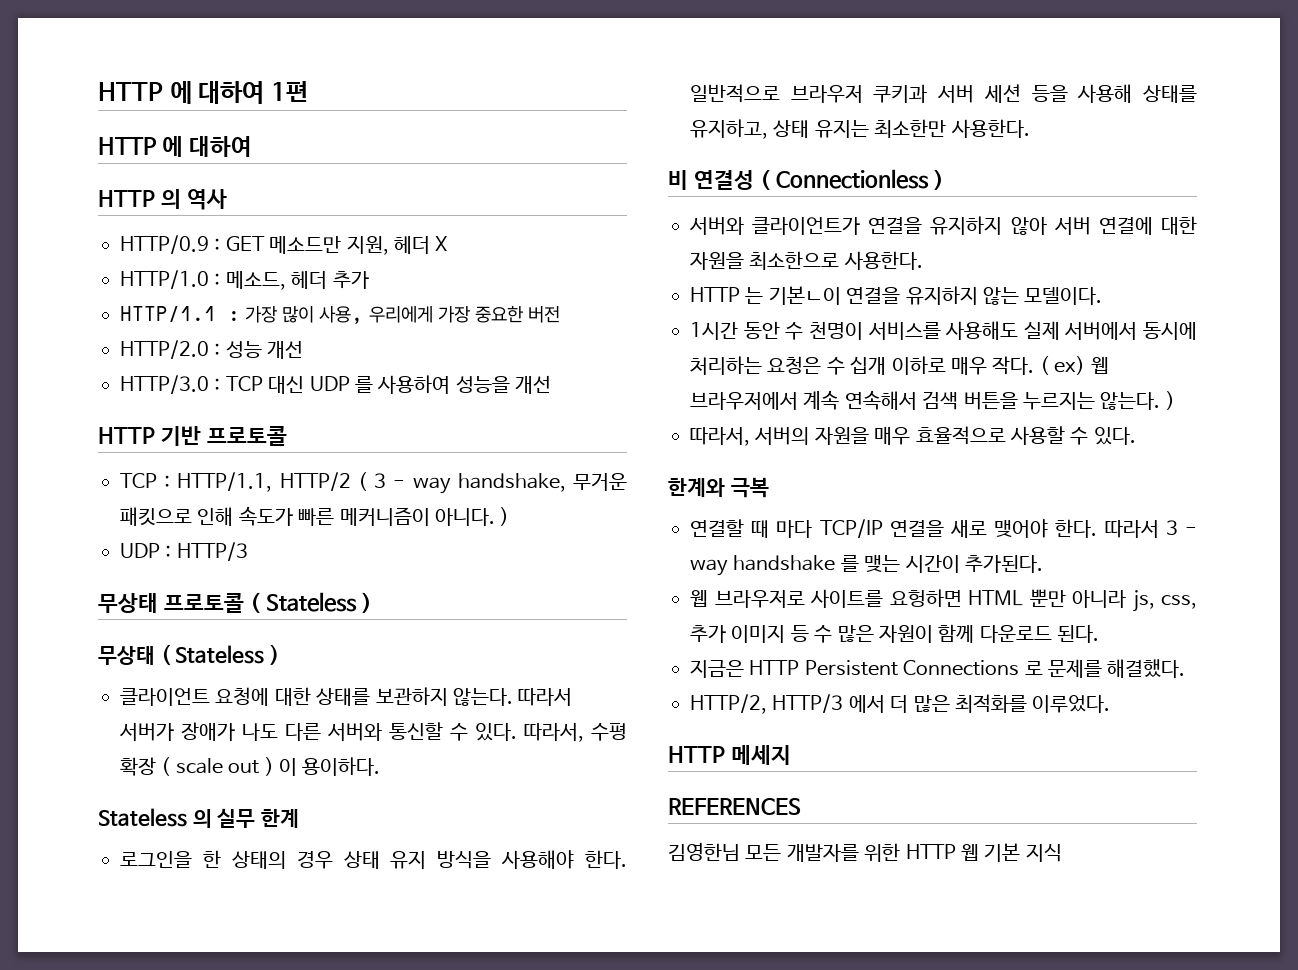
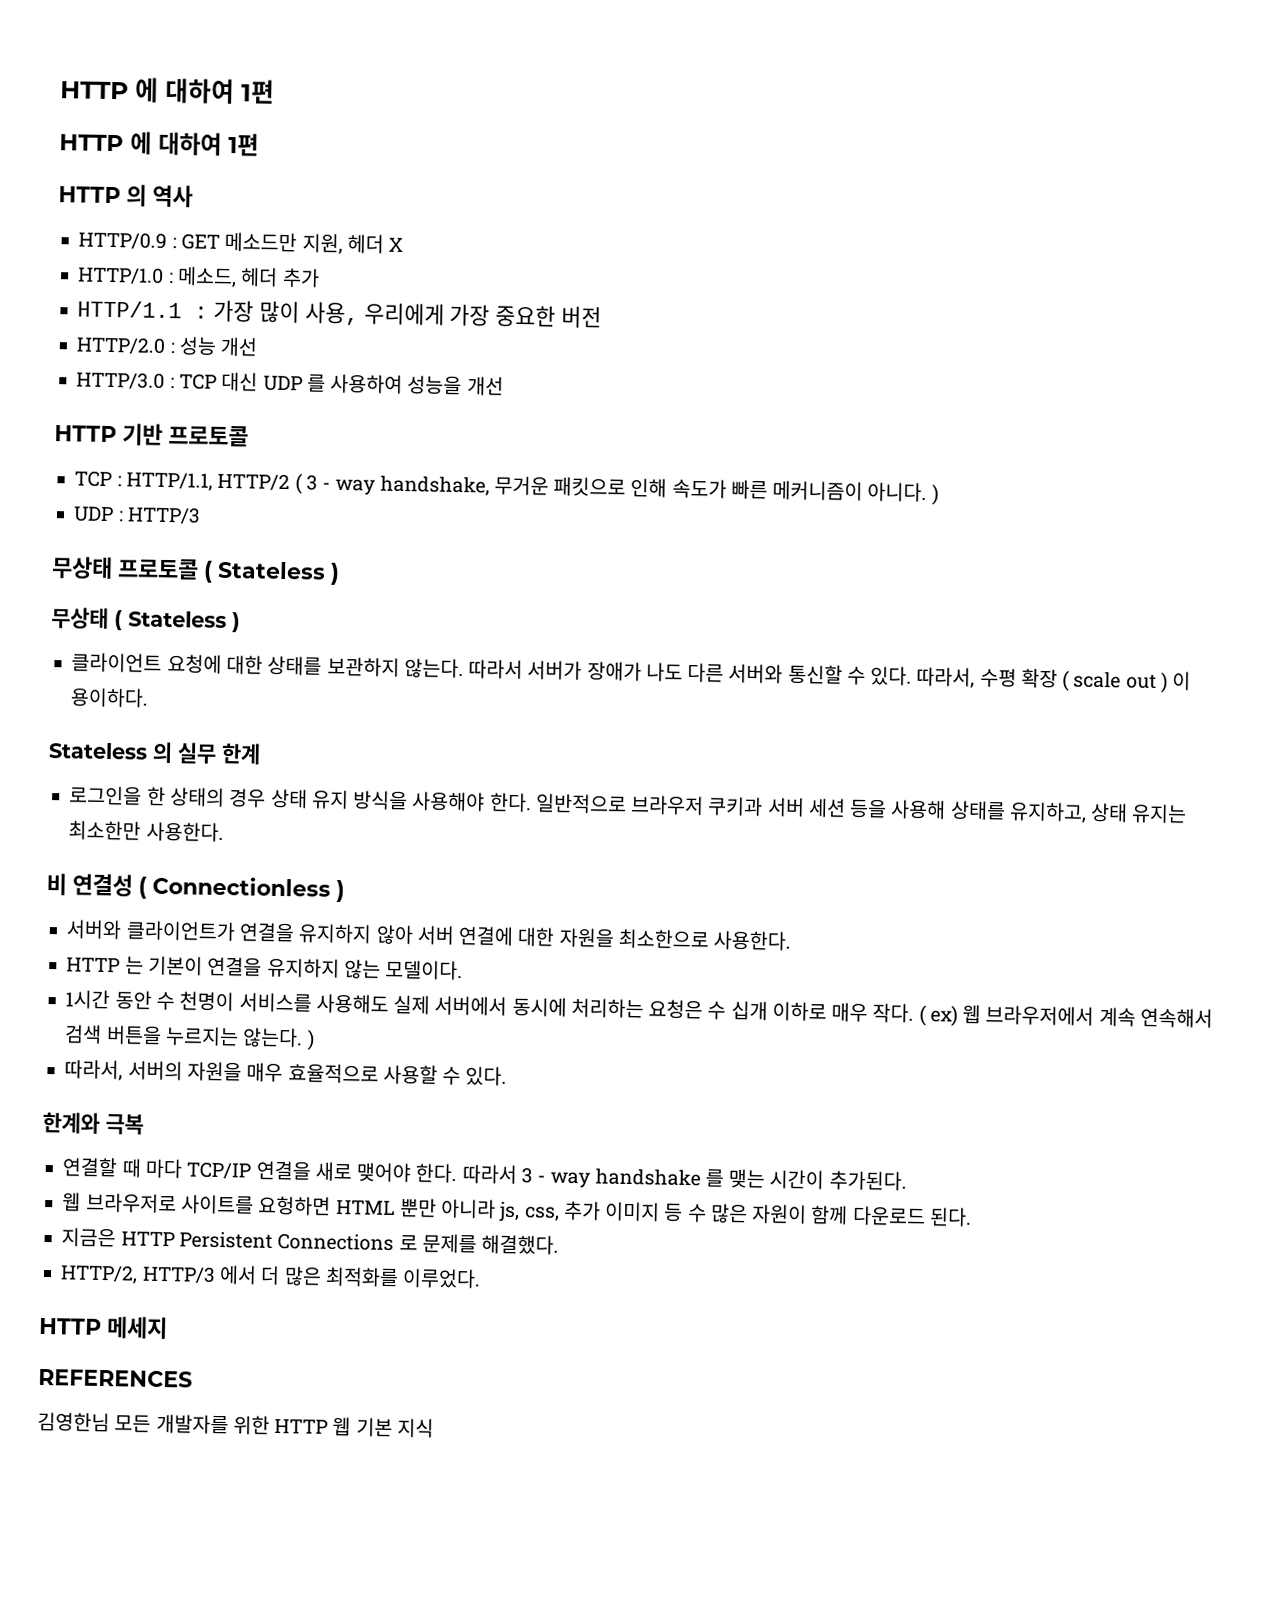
(253, 146) none -> [228,132,259,157] 1편
[768,286,841,305] 기본ㄴ이 -> [147,955,203,976] 기본이

